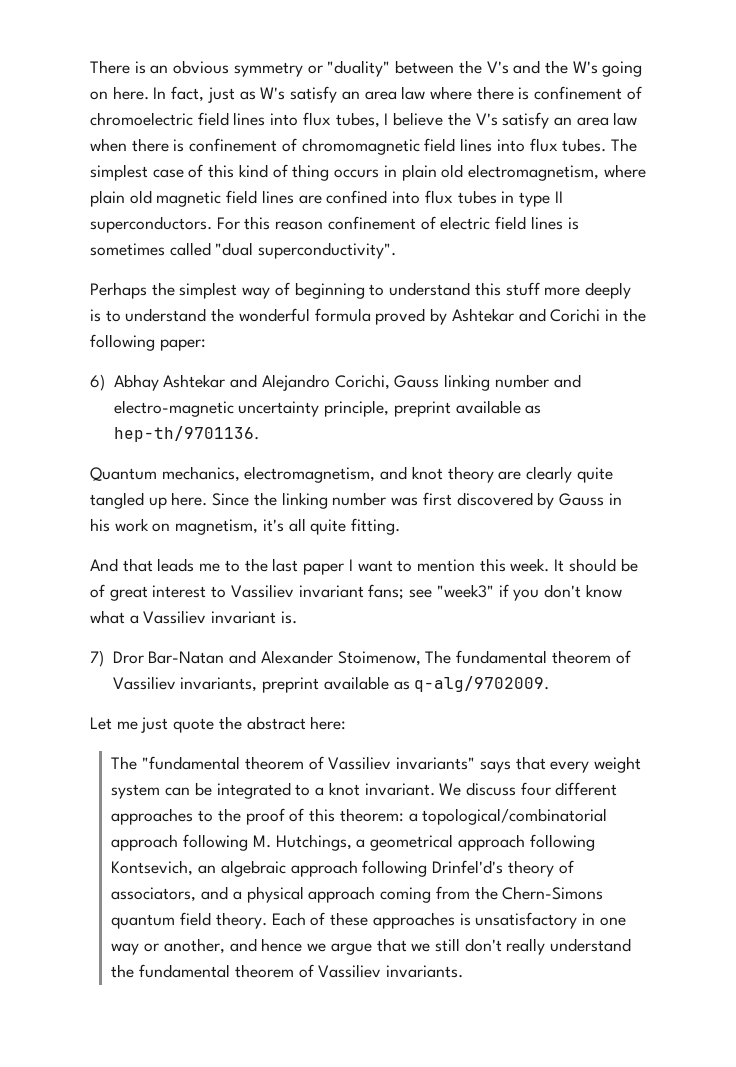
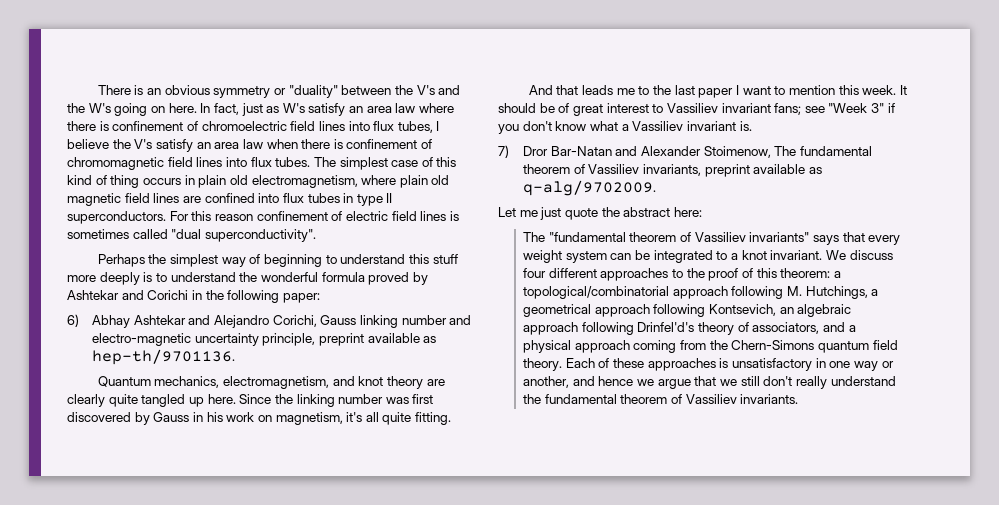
[436,584,494,598] "week3" -> [828,103,885,113] "Week 3"

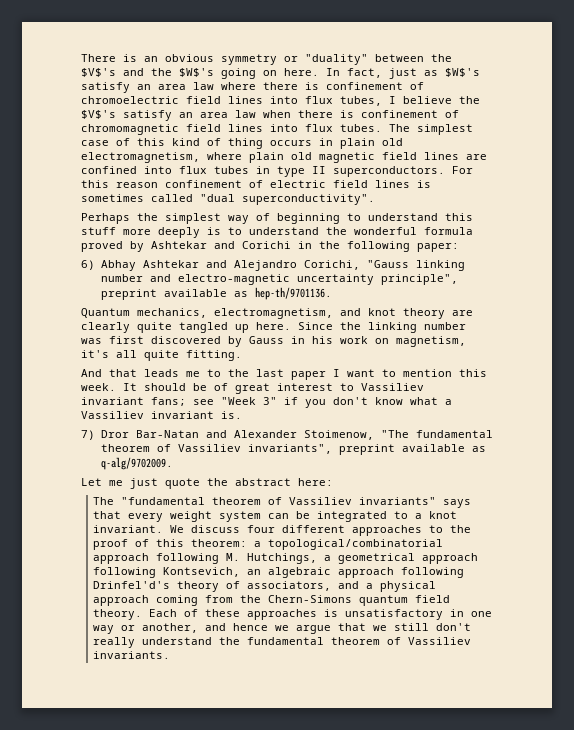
[416,85,435,95] V's -> [81,68,116,77] $V$'s
[88,103,111,113] W's -> [179,68,214,77] $W$'s
[282,103,305,113] W's -> [445,68,480,77] $W$'s
[134,139,153,149] V's -> [81,110,116,119] $V$'s
[320,315,357,325] Gauss -> [366,260,409,268] "Gauss
[262,333,316,346] principle, -> [380,274,458,285] principle",
[774,146,872,156] [523,164,702,176] The fundamental theorem of Vassiliev invariants, -> [380,430,493,438] [100,444,332,454] "The fundamental theorem of Vassiliev invariants",

